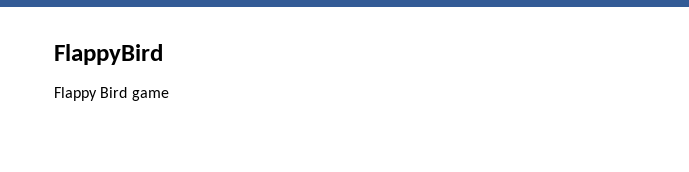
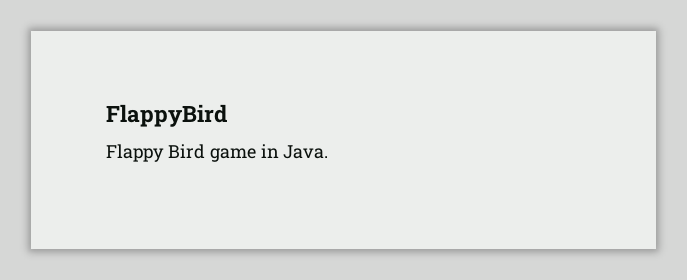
(169, 95) none -> [260,144,329,159] in Java.

